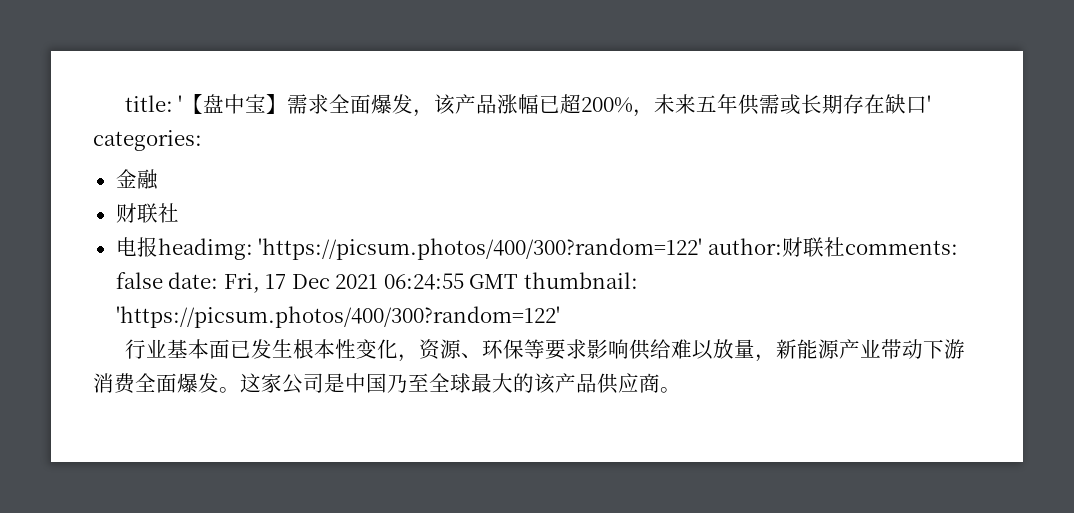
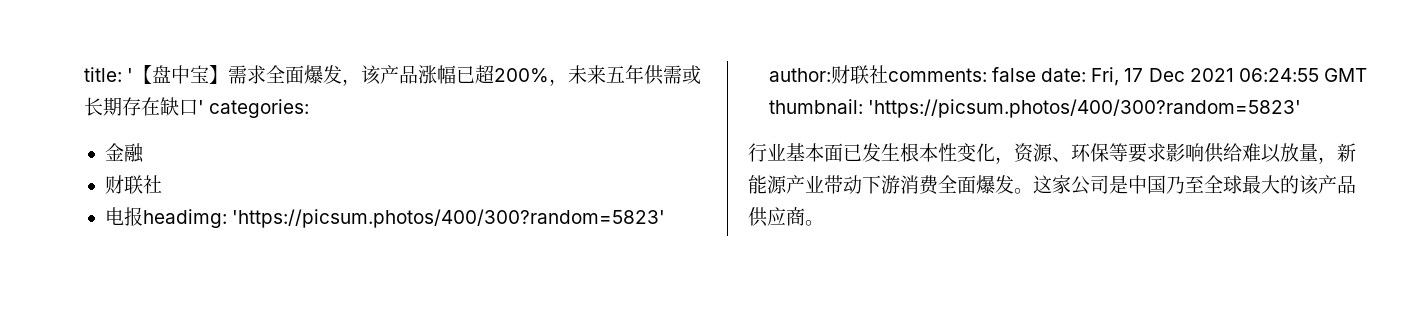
[258,238,703,260] 'https://picsum.photos/400/300?random=122' -> [232,209,666,228] 'https://picsum.photos/400/300?random=5823'
[115,306,560,328] 'https://picsum.photos/400/300?random=122' -> [868,99,1302,118] 'https://picsum.photos/400/300?random=5823'

